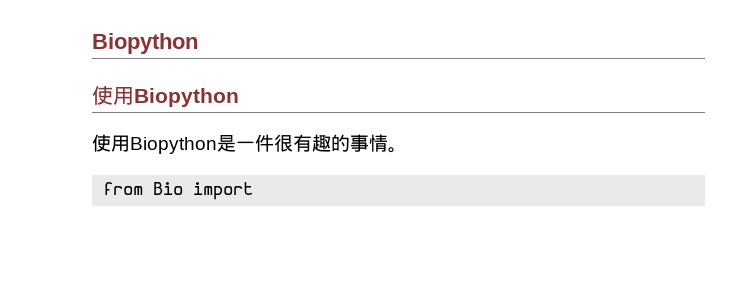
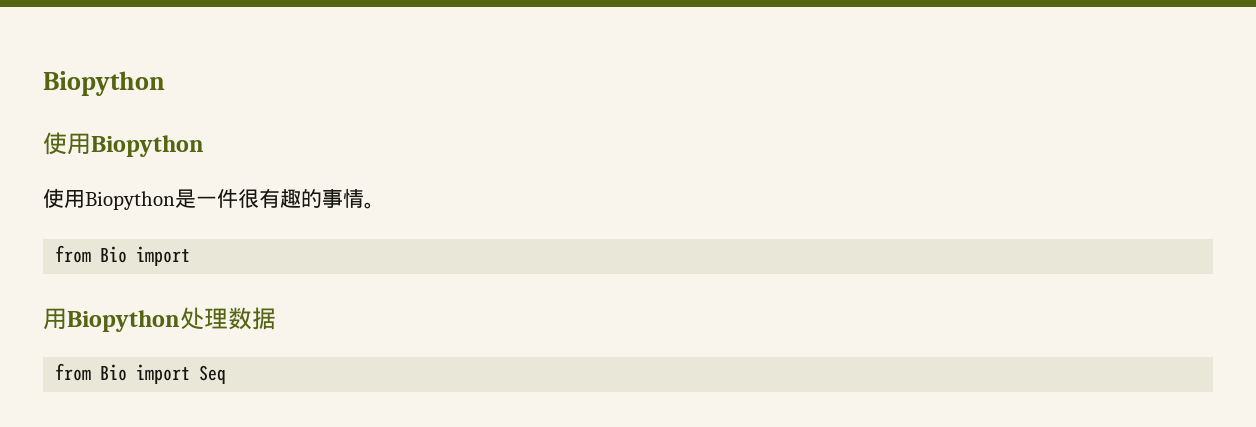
(254, 191) none -> [43,307,276,332] [55,363,227,384] // 用Biopython处理数据 // from Bio import Seq

